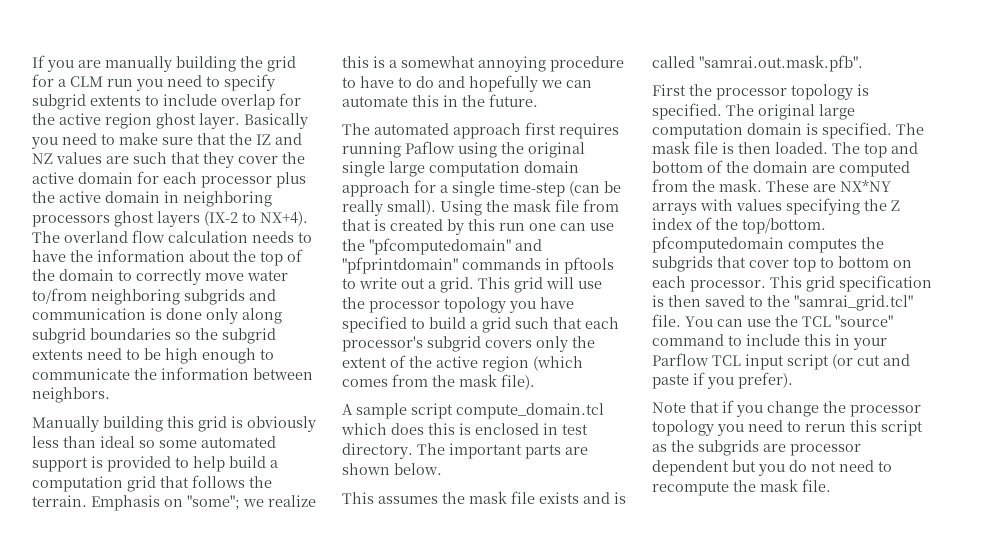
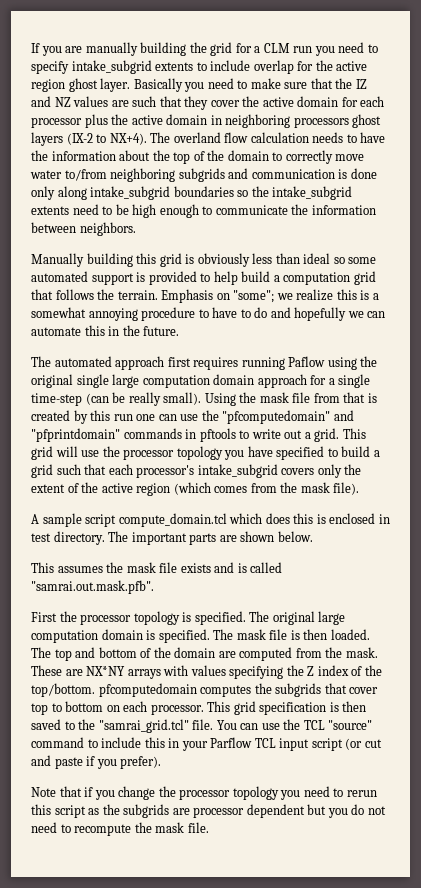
[32,94,86,110] subgrid -> [71,60,152,74] intake_subgrid
[32,328,86,344] subgrid -> [90,186,171,200] intake_subgrid
[222,328,276,344] subgrid -> [272,186,353,200] intake_subgrid
[427,336,481,352] subgrid -> [197,464,278,478] intake_subgrid

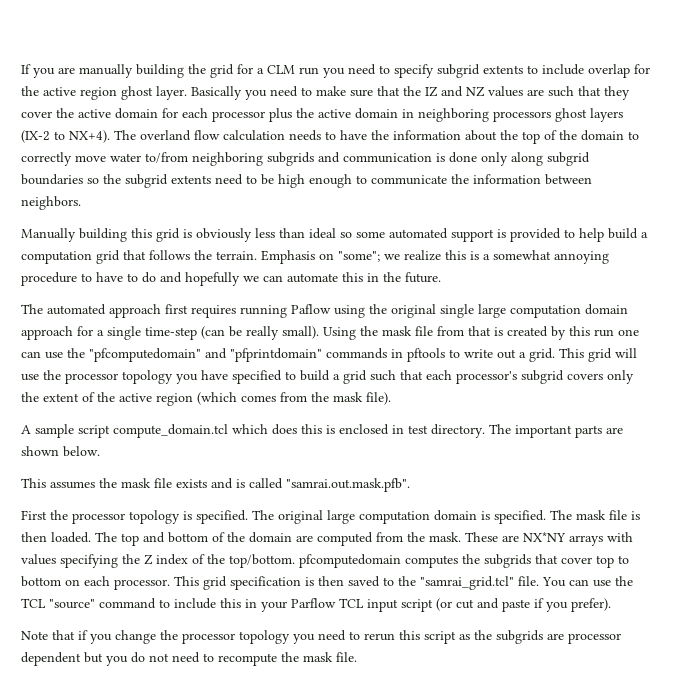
[71,60,152,74] intake_subgrid -> [437,64,480,78] subgrid
[90,186,171,200] intake_subgrid -> [547,152,590,166] subgrid
[272,186,353,200] intake_subgrid -> [125,174,168,188] subgrid
[197,464,278,478] intake_subgrid -> [521,370,564,384] subgrid

